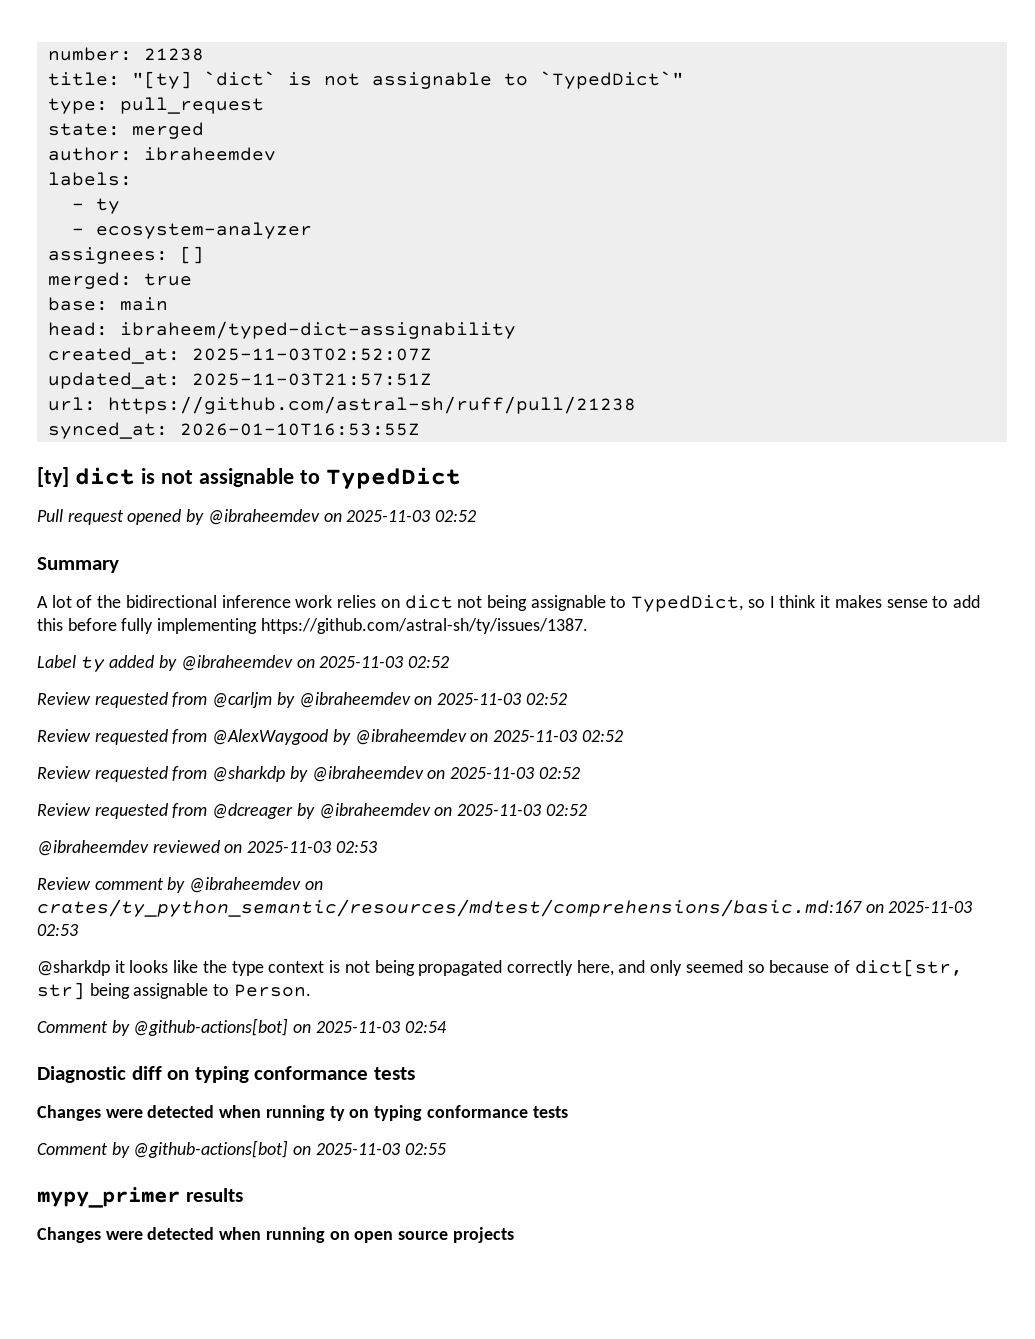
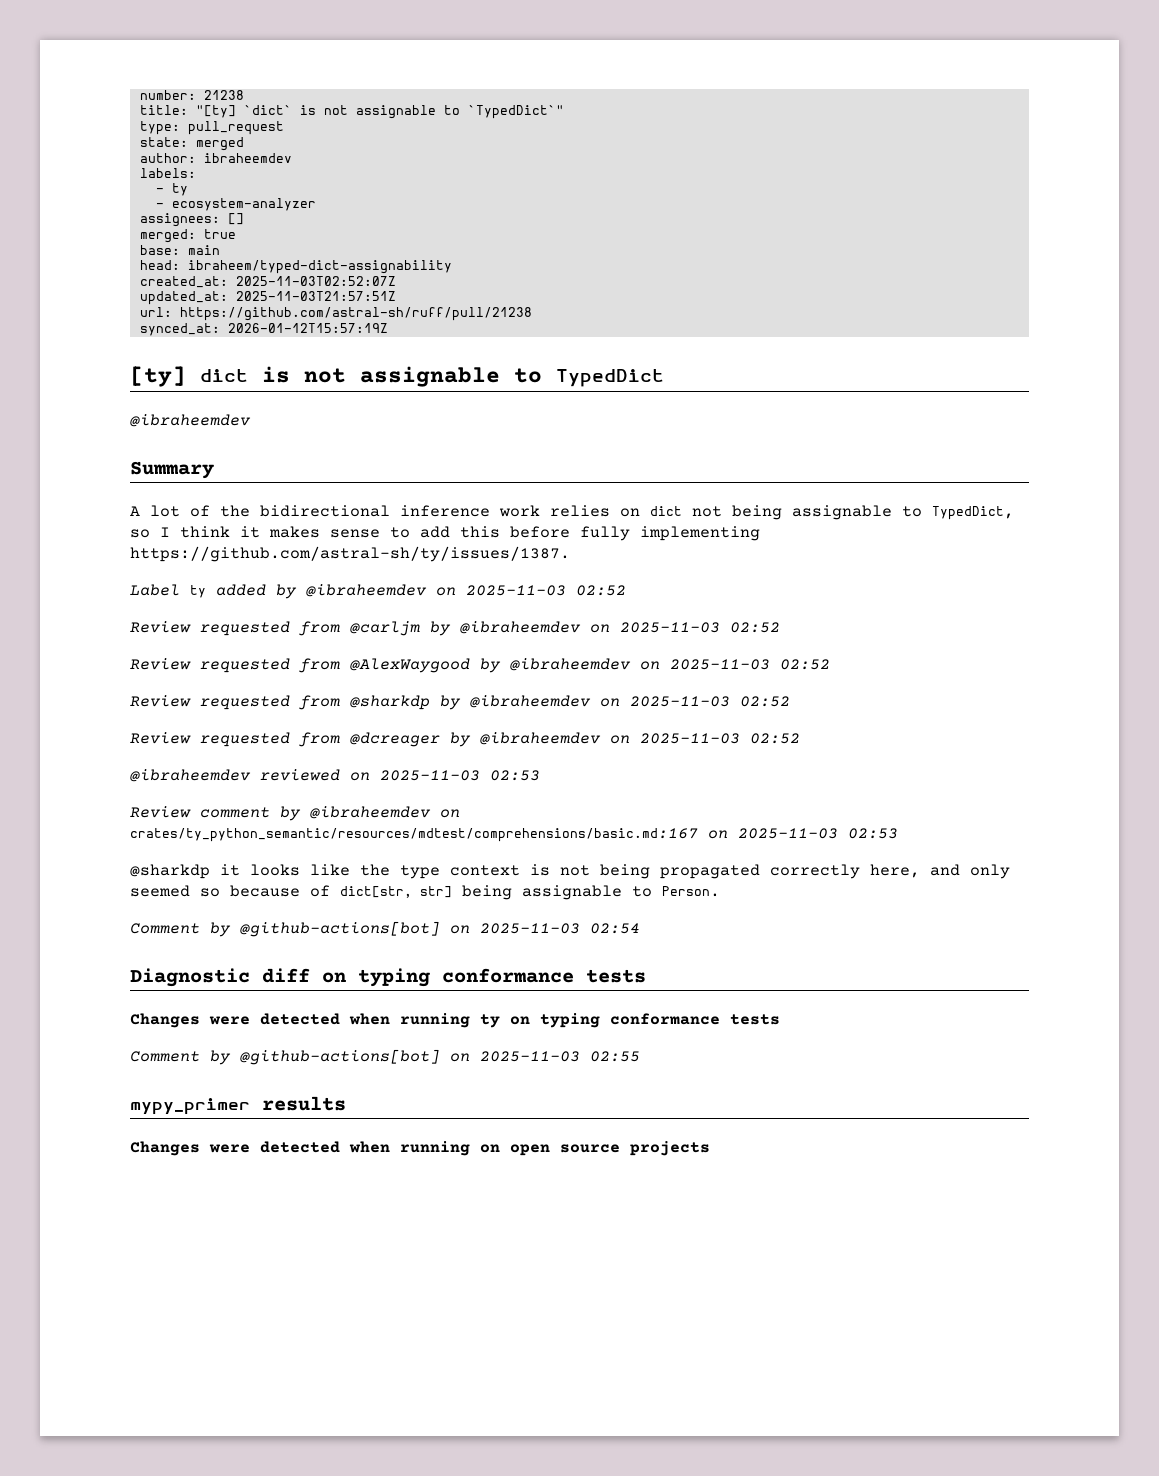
[179,423,420,436] 2026-01-10T16:53:55Z -> [227,323,388,333] 2026-01-12T15:57:19Z
[37,509,477,525] Pull request opened by @ibraheemdev on 2025-11-03 02:52 -> [130,414,251,427] @ibraheemdev

